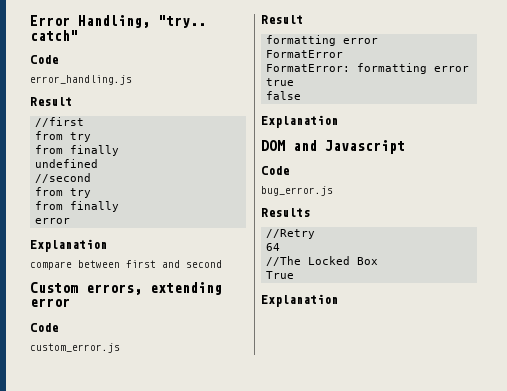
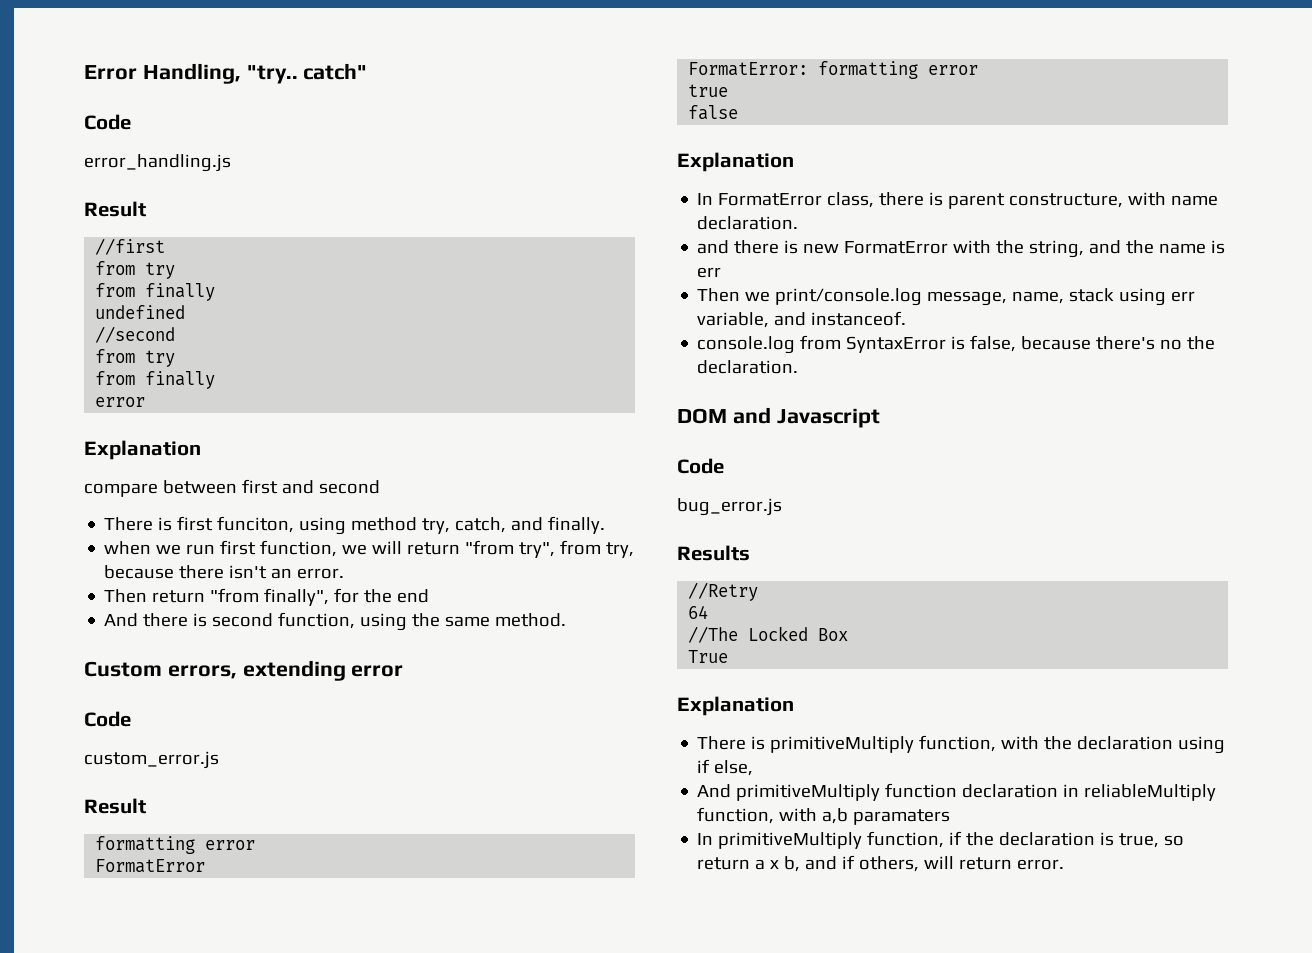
(222, 264) none -> [104,516,606,535] [104,540,635,558] [104,565,345,579] [104,588,430,606] [104,612,567,631] // There is first funciton, using method try, catch, and finally. // when we run first function, we will return "from try", from try, because there isn't an error. // Then return "from finally", for the end // And there is second function, using the same method.
(338, 121) none -> [697,192,1219,209] [697,216,799,230] [697,240,1226,258] [697,267,722,278] [697,288,1196,306] [697,311,907,328] [697,335,1216,354] [697,360,799,374] // In FormatError class, there is parent constructure, with name declaration. // and there is new FormatError with the string, and the name is err // Then we print/console.log message, name, stack using err variable, and instanceof. // console.log from SyntaxError is false, because there's no the declaration.
(338, 300) none -> [697,735,1226,754] [697,759,754,776] [697,783,1217,801] [697,807,951,825] [697,831,1185,849] [697,855,1065,872] // There is primitiveMultiply function, with the declaration using if else, // And primitiveMultiply function declaration in reliableMultiply function, with a,b paramaters // In primitiveMultiply function, if the declaration is true, so return a x b, and if others, will return error.

